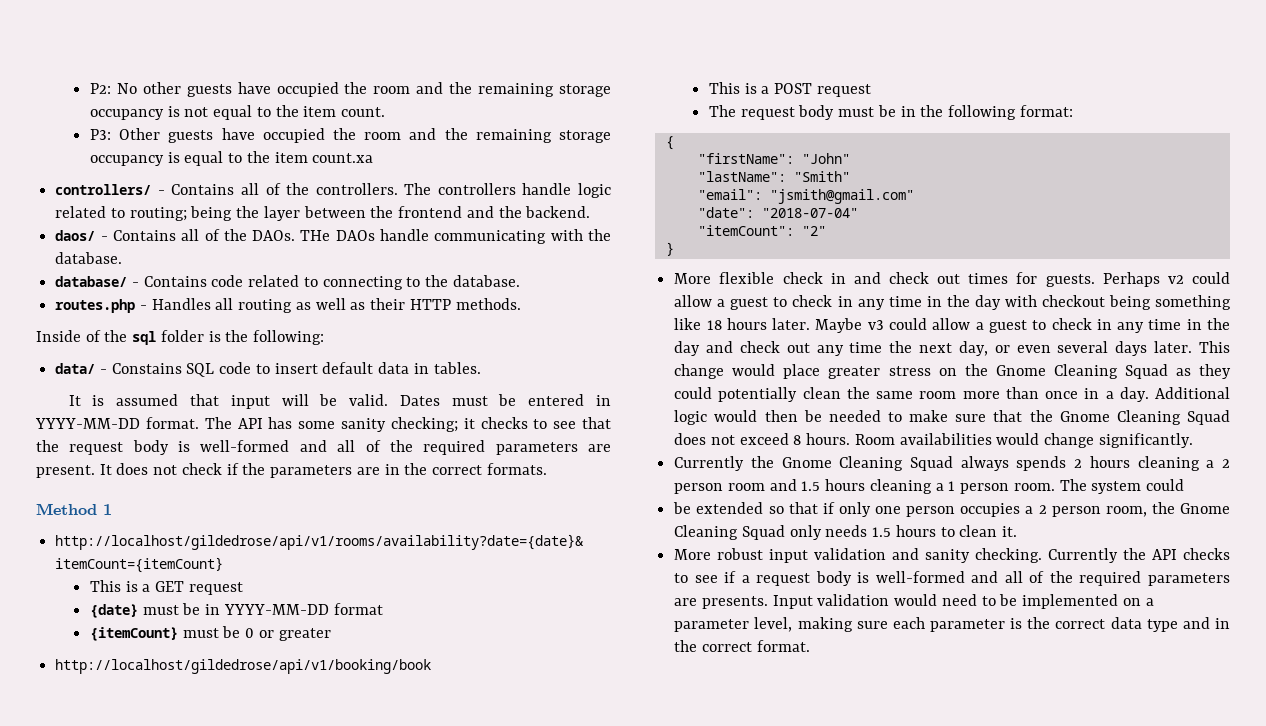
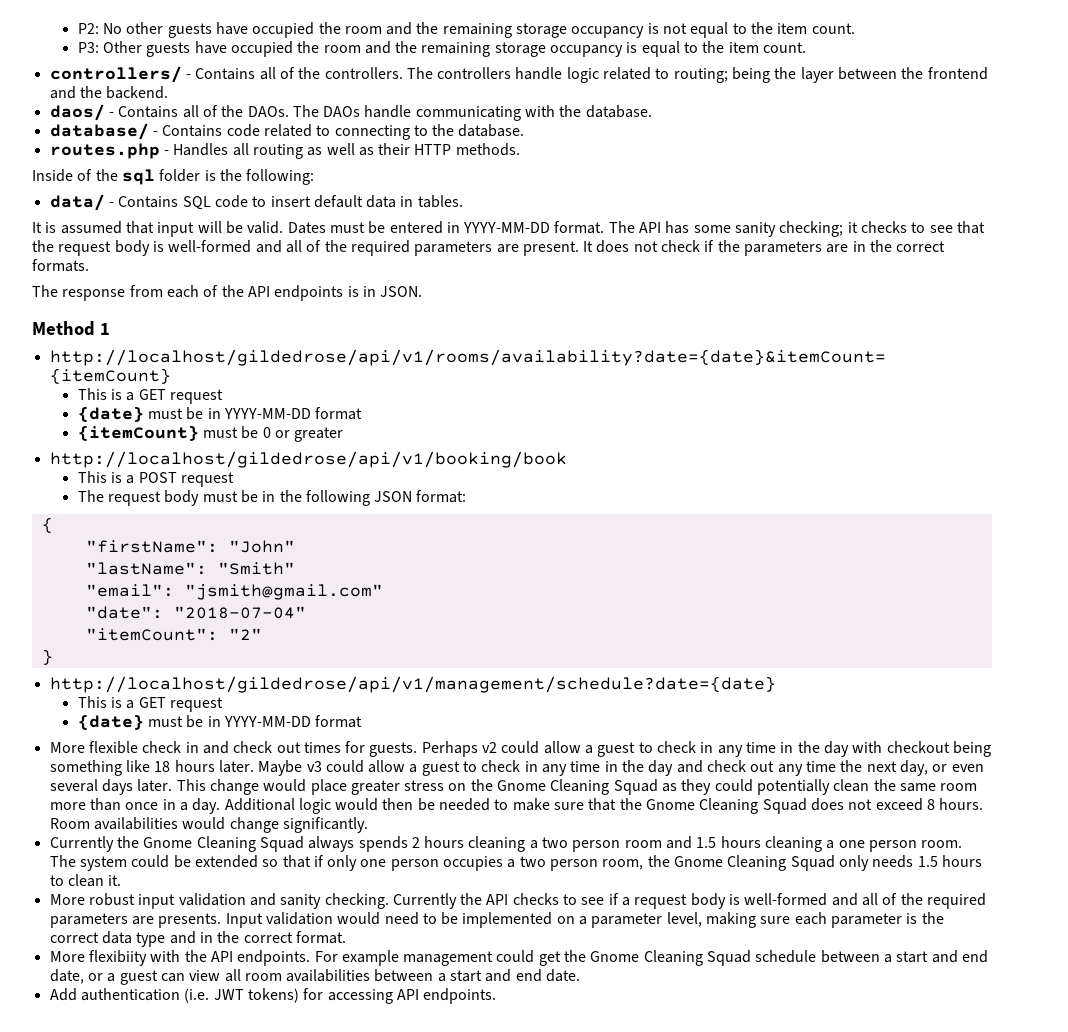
[312,153,374,163] count.xa -> [763,42,807,53] count.
[300,230,331,241] THe -> [292,105,319,117] The
[111,363,182,374] Constains -> [118,196,179,208] Contains
(547, 469) none -> [32,285,423,301] // The response from each of the API endpoints is in JSON.
(1017, 112) none -> [374,491,413,502] JSON
(674, 249) none -> [49,676,776,693] [77,696,223,712] [77,714,363,730] // http://localhost/gildedrose/api/v1/management/schedule?date={date} // This is a GET request // {date} must be in YYYY-MM-DD format
[1222,459,1230,468] 2 -> [542,837,569,848] two
[948,481,956,491] 1 -> [838,840,865,848] one
(1184, 485) // -> (170, 861) none
[1038,505,1047,514] 2 -> [519,856,546,867] two
(810, 646) none -> [49,950,989,966] [49,969,581,985] [49,988,497,1004] // More flexibiity with the API endpoints. For example management could get the Gnome Cleaning Squad schedule between a start and end date, or a guest can view all room availabilities between a start and end date. // Add authentication (i.e. JWT tokens) for accessing API endpoints.

